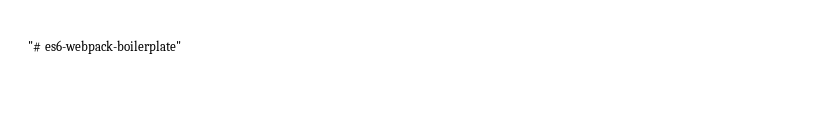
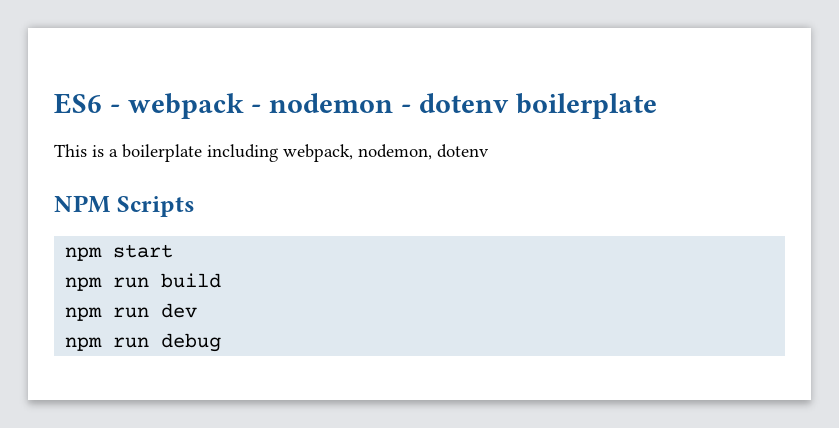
[28,40,181,54] "# es6-webpack-boilerplate" -> [54,93,657,119] [54,144,489,162] [54,195,195,217] [65,244,174,261] [65,273,222,291] [65,303,198,321] [65,333,222,352] ES6 - webpack - nodemon - dotenv boilerplate // This is a boilerplate including webpack, nodemon, dotenv // NPM Scripts // npm start // npm run build // npm run dev // npm run debug

